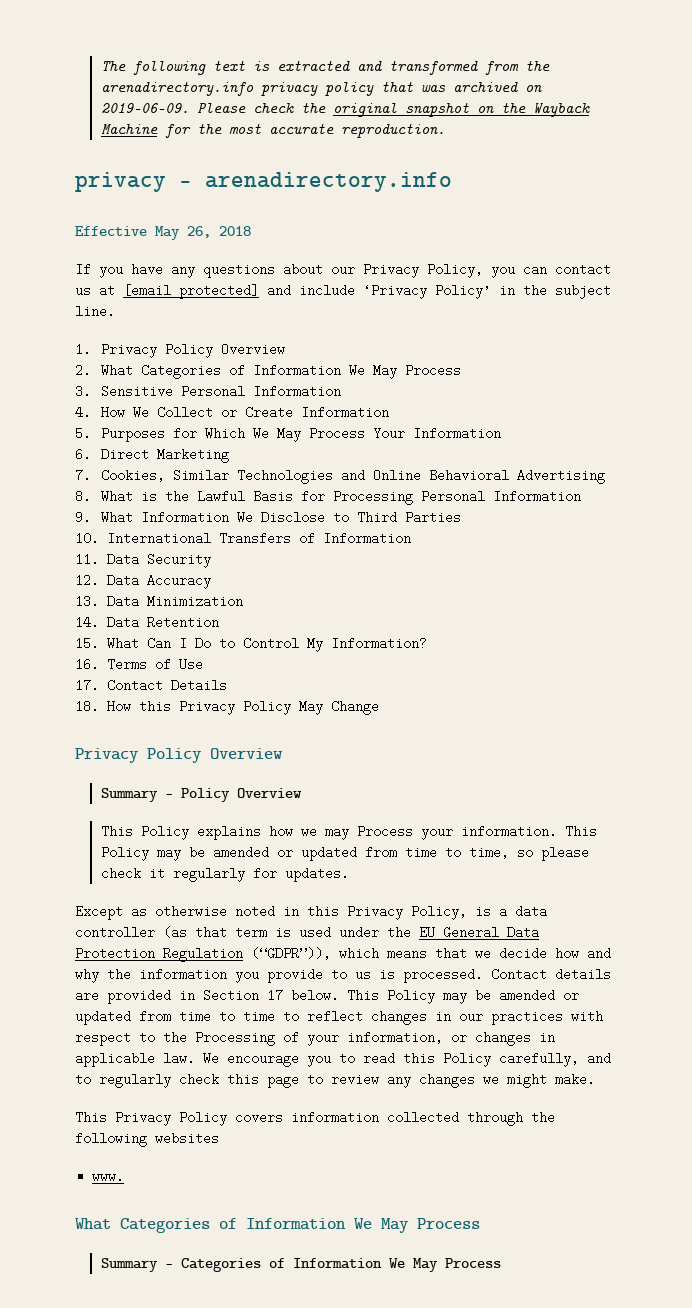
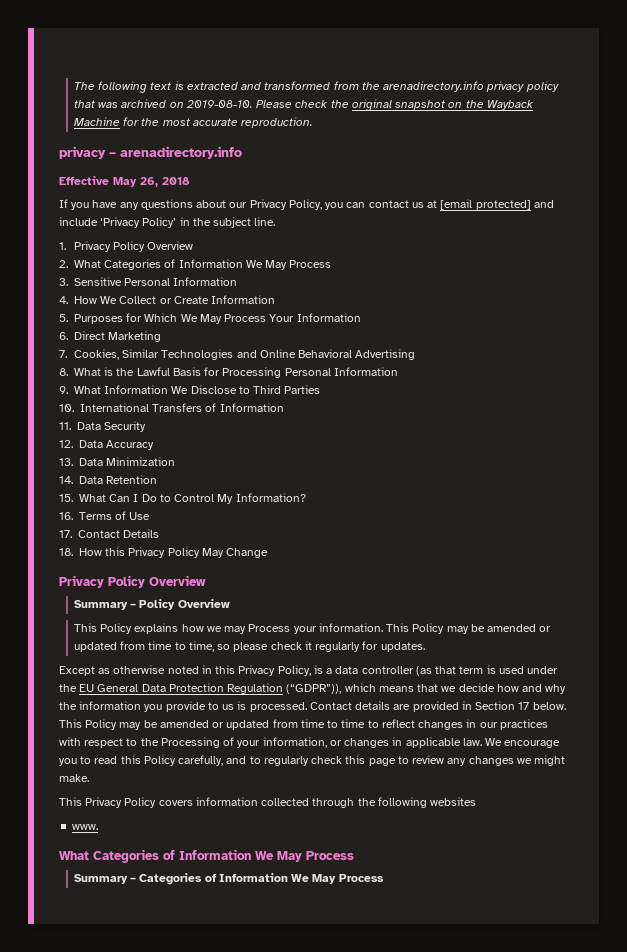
[101,103,190,113] 2019-06-09. -> [185,100,253,108] 2019-08-10.

